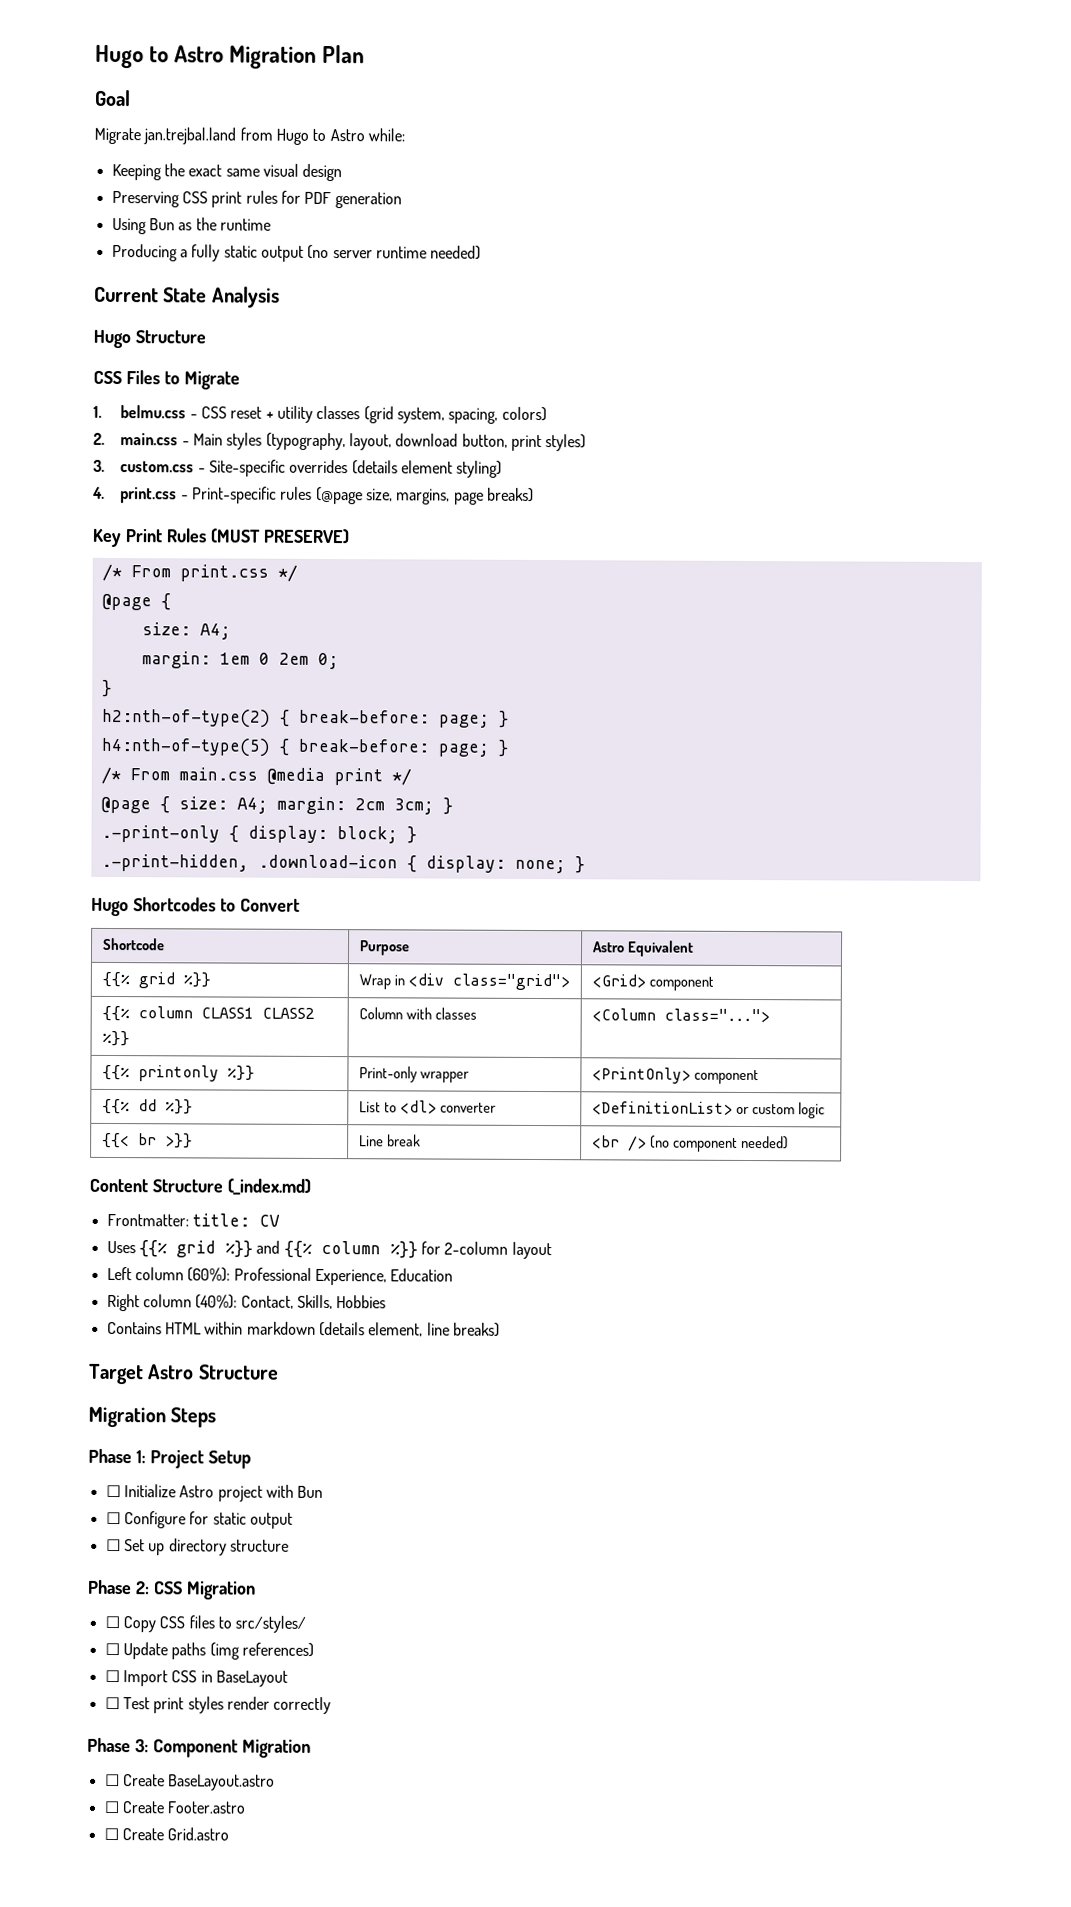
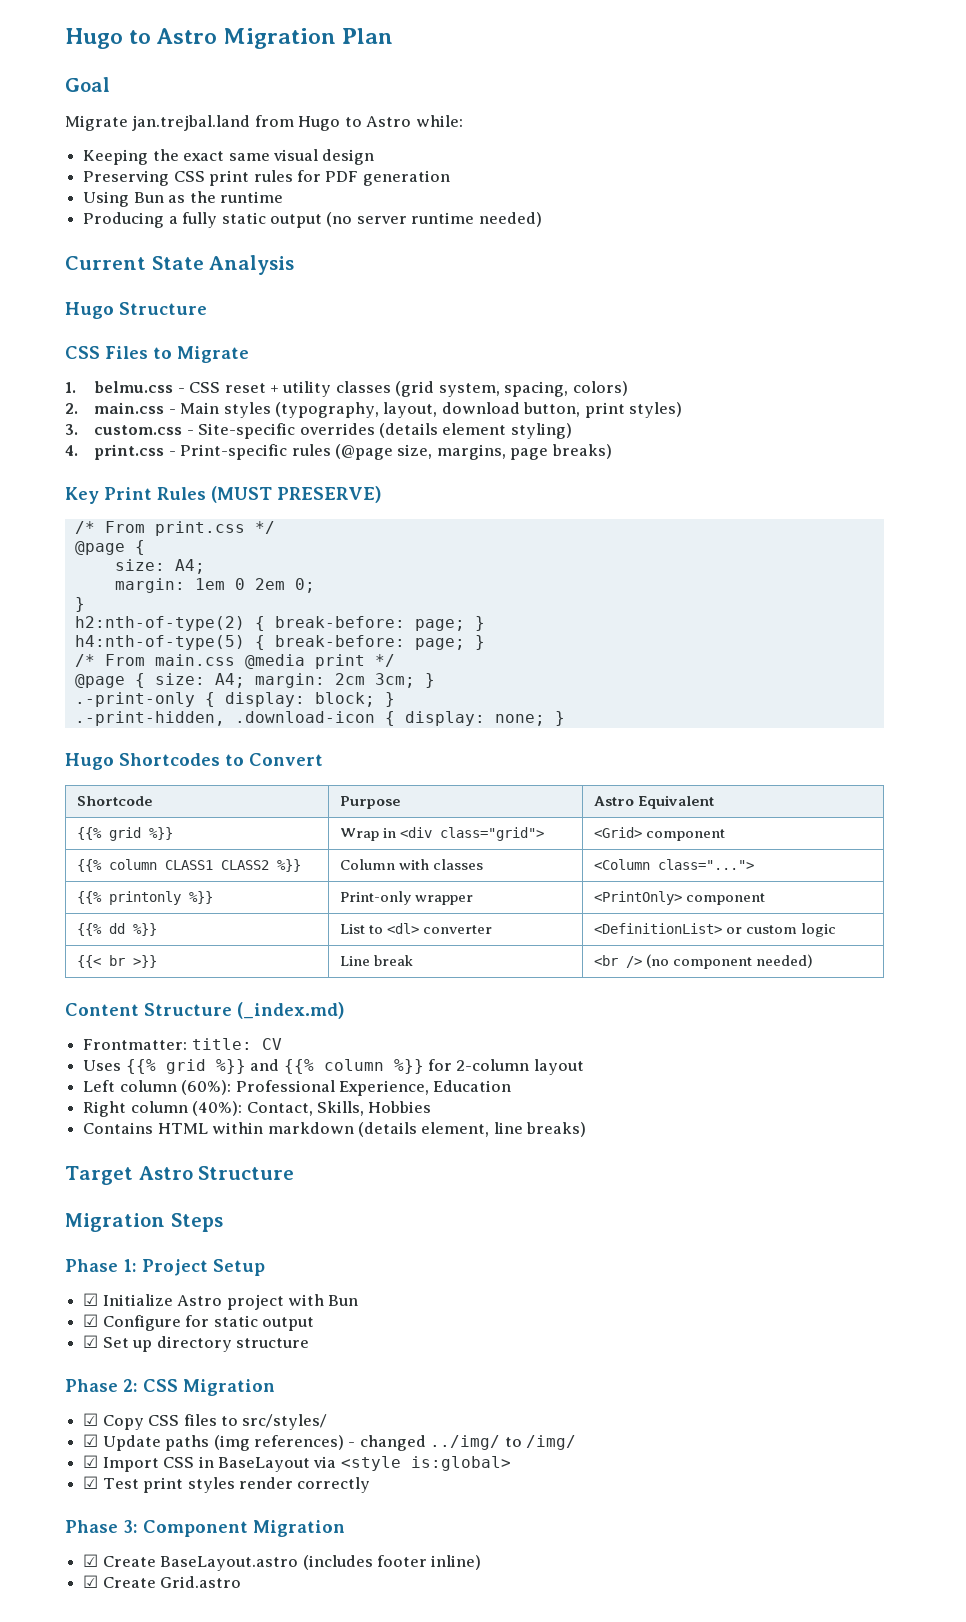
[105,1484,121,1498] ☐ -> [83,1293,99,1306] ☑
[105,1511,121,1525] ☐ -> [83,1314,99,1327] ☑
[105,1538,121,1552] ☐ -> [83,1335,99,1348] ☑
[104,1615,120,1629] ☐ -> [83,1413,99,1426] ☑
[104,1642,120,1656] ☐ -> [83,1434,99,1447] ☑
[104,1669,120,1683] // ☐ -> [348,1435,577,1451] [83,1455,99,1468] - changed ../img/ to /img/ // ☑
[104,1696,120,1710] // ☐ -> [313,1456,511,1471] [83,1476,99,1489] via <style is:global> // ☑
[104,1773,120,1787] ☐ -> [83,1554,99,1567] ☑
[103,1800,247,1814] [103,1827,119,1841] // ☐ Create Footer.astro // ☐ -> [302,1555,482,1570] [83,1575,99,1588] (includes footer inline) // ☑

